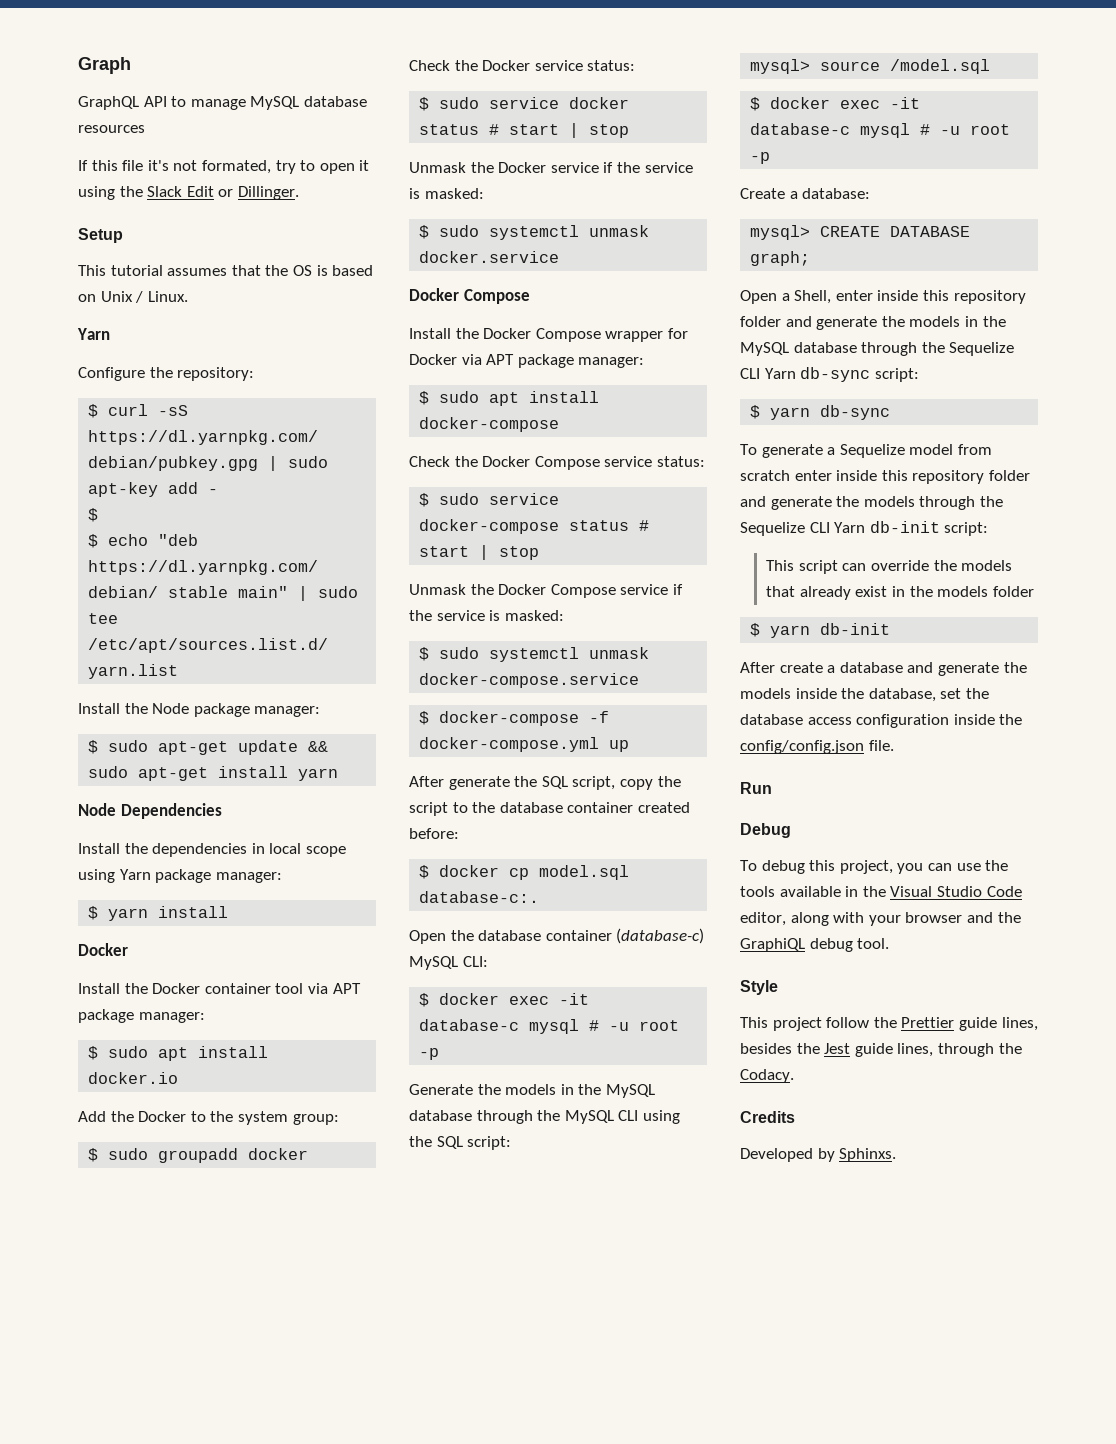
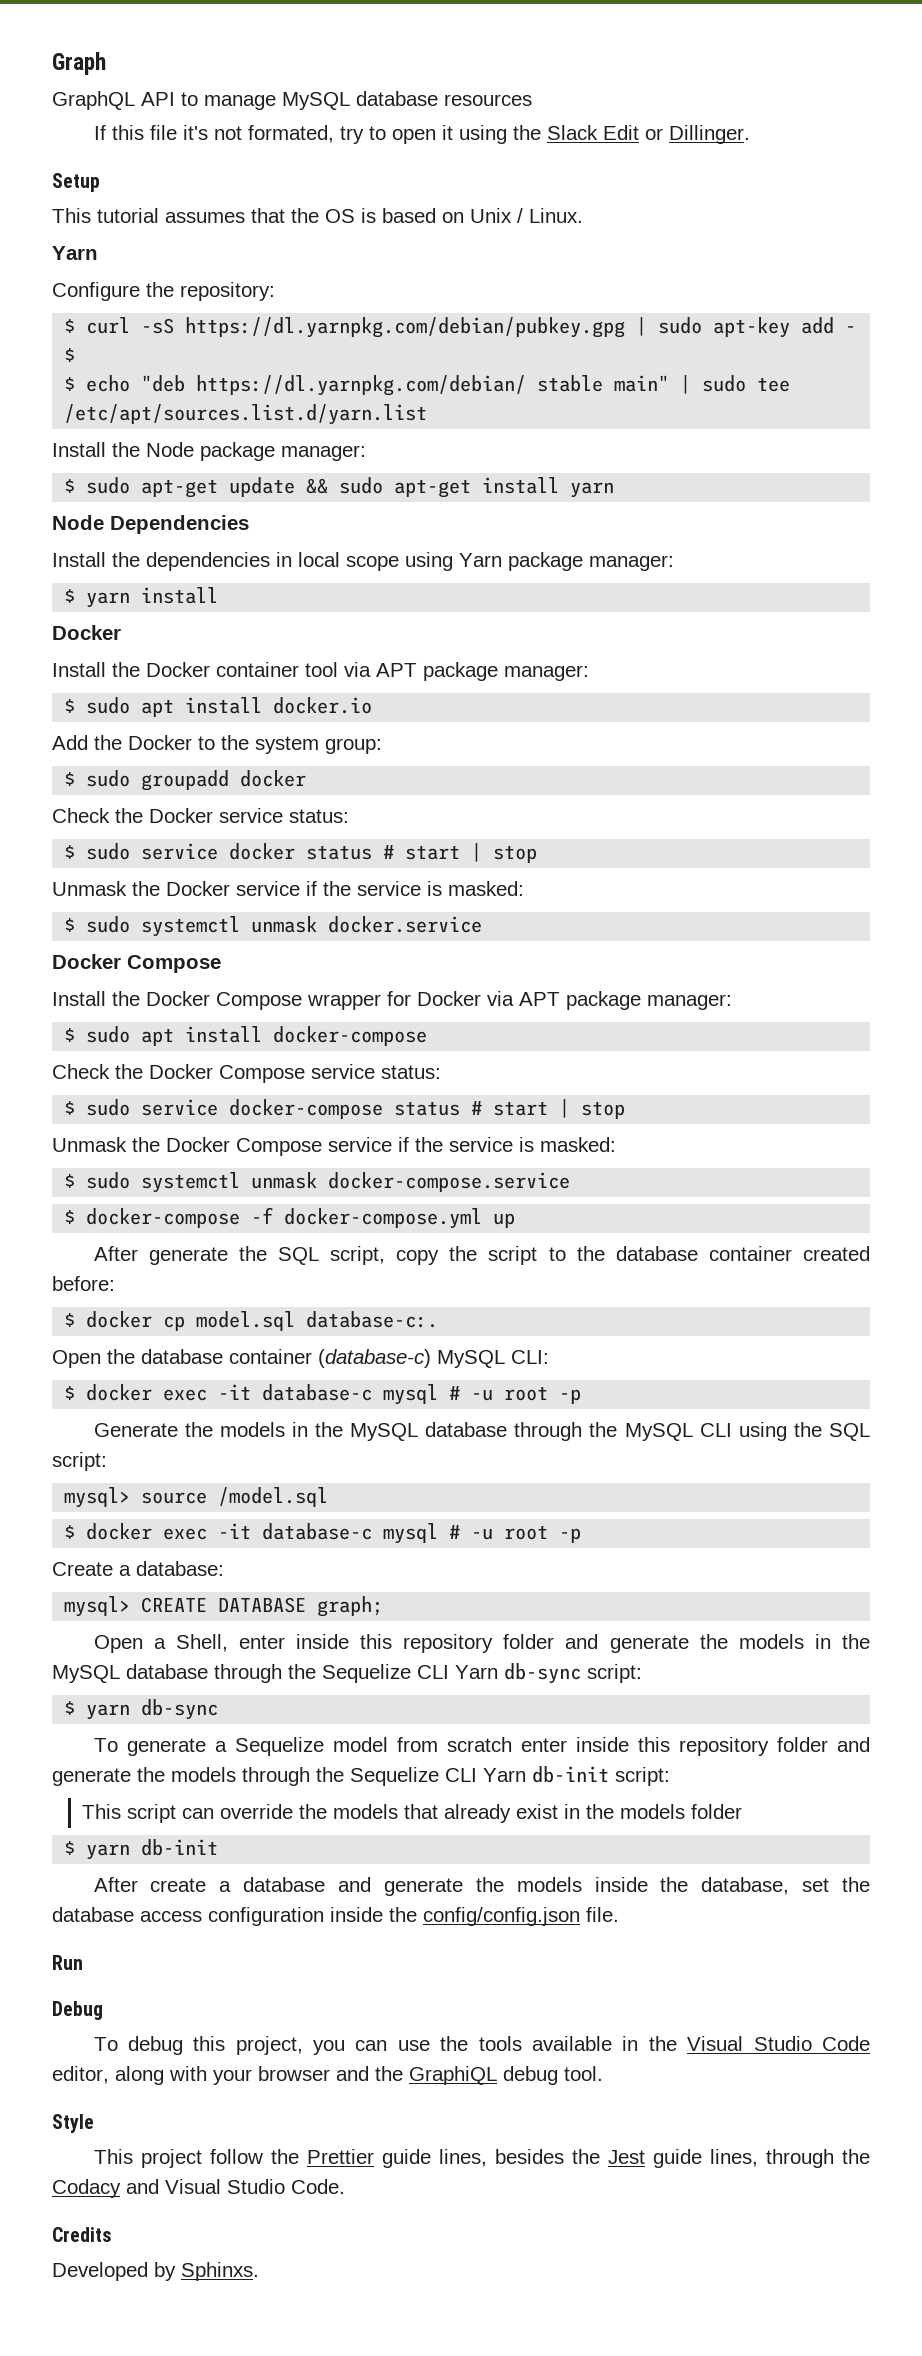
[740,1069,794,1083] Codacy. -> [52,2179,345,2198] Codacy and Visual Studio Code.

